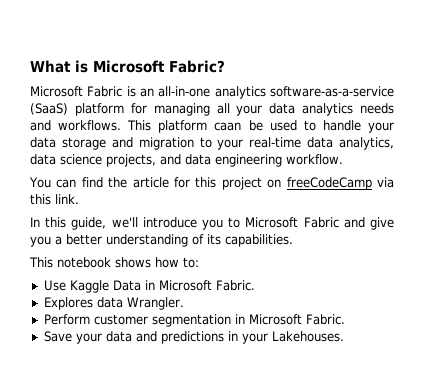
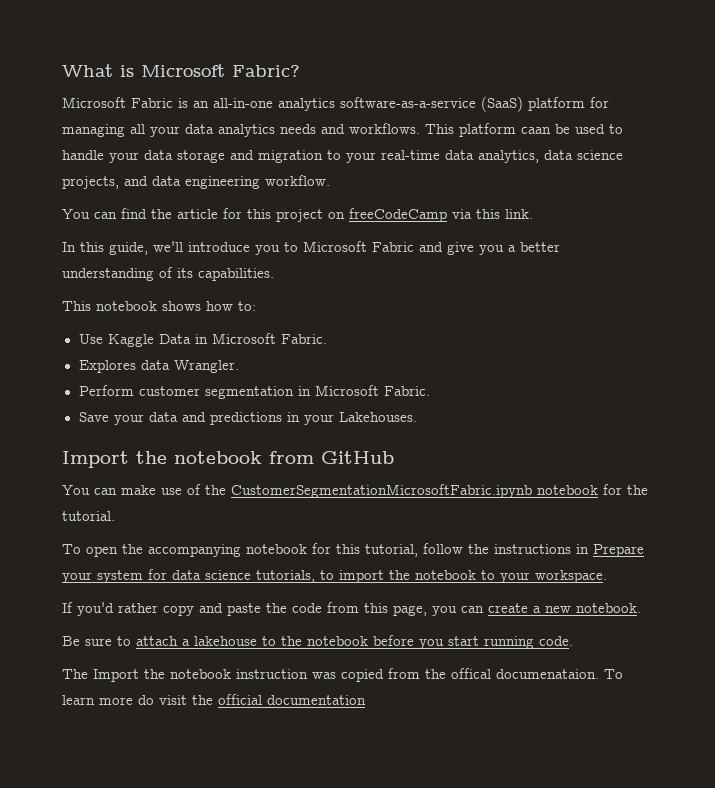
(344, 336) none -> [62,451,394,468] [62,484,648,498] [62,511,115,521] [62,543,644,557] [62,569,607,583] [62,602,641,616] [62,635,573,649] [62,668,623,682] [62,694,366,705] // Import the notebook from GitHub // You can make use of the CustomerSegmentationMicrosoftFabric.ipynb notebook for the tutorial. // To open the accompanying notebook for this tutorial, follow the instructions in Prepare your system for data science tutorials, to import the notebook to your workspace. // If you'd rather copy and paste the code from this page, you can create a new notebook. // Be sure to attach a lakehouse to the notebook before you start running code. // The Import the notebook instruction was copied from the offical documenataion. To learn more do visit the official documentation

